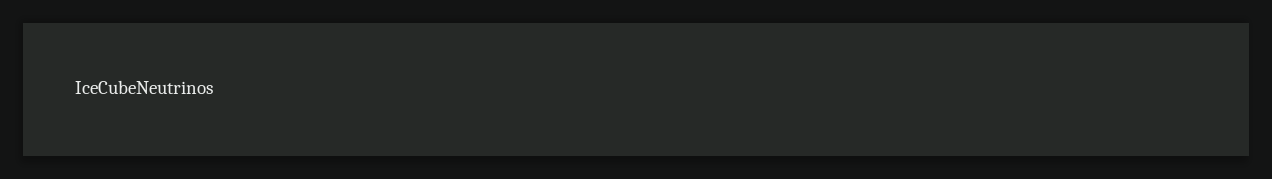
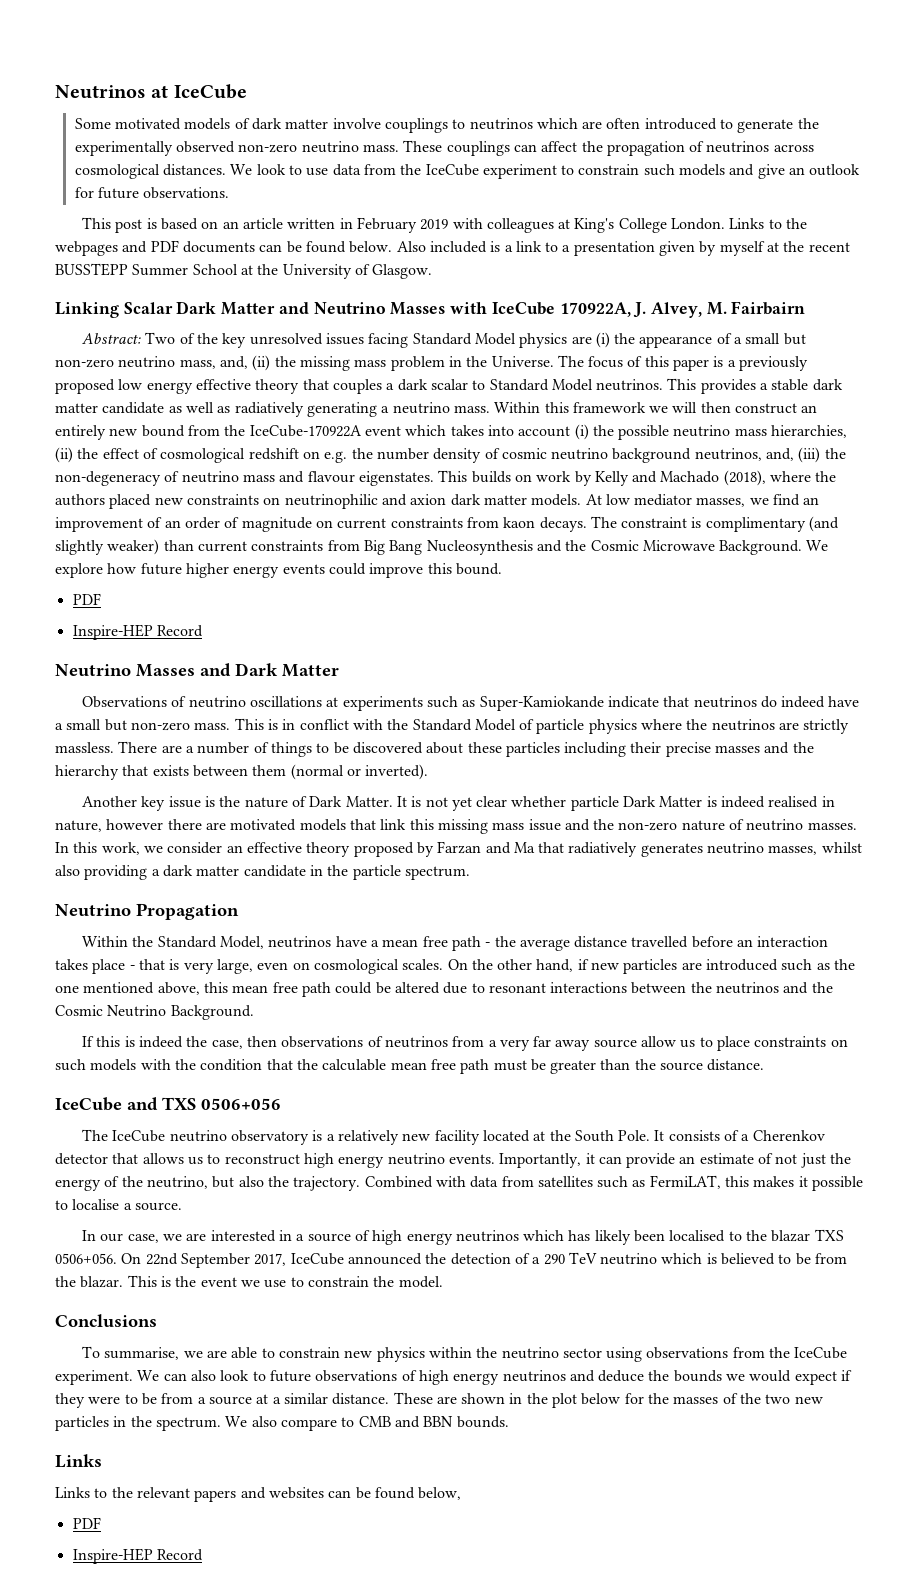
[75,80,213,94] IceCubeNeutrinos -> [55,84,247,99] [74,118,819,133] [74,140,814,156] [74,164,861,179] [74,187,230,199] [82,217,808,233] [55,240,850,256] [55,263,433,279] [55,301,806,318] [82,332,806,348] [55,355,809,371] [55,378,843,394] [55,402,818,417] [55,424,848,440] [55,447,846,463] [55,470,837,486] [55,494,820,509] [55,516,840,532] [55,539,829,555] [55,563,502,578] [72,593,101,605] [72,624,203,640] [55,663,339,677] [82,696,860,711] [55,718,850,734] [55,741,814,757] [55,764,429,780] [82,796,835,811] [55,819,857,834] [55,841,862,857] [55,865,470,880] [55,903,239,920] [82,936,829,951] [55,959,856,974] [55,982,833,997] [55,1005,254,1020] [82,1036,848,1051] [55,1059,765,1074] [55,1097,281,1111] [82,1129,825,1145] [55,1153,852,1168] [55,1175,864,1191] [55,1199,182,1211] [82,1229,844,1245] [55,1252,848,1268] [55,1275,443,1288] [55,1314,157,1328] [82,1346,848,1362] [55,1370,853,1385] [55,1392,823,1408] [55,1416,509,1431] [55,1454,102,1468] [55,1487,462,1502] [72,1517,101,1529] [72,1548,203,1564] Neutrinos at IceCube // Some motivated models of dark matter involve couplings to neutrinos which are often introduced to generate the experimentally observed non-zero neutrino mass. These couplings can affect the propagation of neutrinos across cosmological distances. We look to use data from the IceCube experiment to constrain such models and give an outlook for future observations. // This post is based on an article written in February 2019 with colleagues at King's College London. Links to the webpages and PDF documents can be found below. Also included is a link to a presentation given by myself at the recent BUSSTEPP Summer School at the University of Glasgow. // Linking Scalar Dark Matter and Neutrino Masses with IceCube 170922A, J. Alvey, M. Fairbairn // Abstract: Two of the key unresolved issues facing Standard Model physics are (i) the appearance of a small but non-zero neutrino mass, and, (ii) the missing mass problem in the Universe. The focus of this paper is a previously proposed low energy effective theory that couples a dark scalar to Standard Model neutrinos. This provides a stable dark matter candidate as well as radiatively generating a neutrino mass. Within this framework we will then construct an entirely new bound from the IceCube-170922A event which takes into account (i) the possible neutrino mass hierarchies, (ii) the effect of cosmological redshift on e.g. the number density of cosmic neutrino background neutrinos, and, (iii) the non-degeneracy of neutrino mass and flavour eigenstates. This builds on work by Kelly and Machado (2018), where the authors placed new constraints on neutrinophilic and axion dark matter models. At low mediator masses, we find an improvement of an order of magnitude on current constraints from kaon decays. The constraint is complimentary (and slightly weaker) than current constraints from Big Bang Nucleosynthesis and the Cosmic Microwave Background. We explore how future higher energy events could improve this bound. // PDF // Inspire-HEP Record // Neutrino Masses and Dark Matter // Observations of neutrino oscillations at experiments such as Super-Kamiokande indicate that neutrinos do indeed have a small but non-zero mass. This is in conflict with the Standard Model of particle physics where the neutrinos are strictly massless. There are a number of things to be discovered about these particles including their precise masses and the hierarchy that exists between them (normal or inverted). // Another key issue is the nature of Dark Matter. It is not yet clear whether particle Dark Matter is indeed realised in nature, however there are motivated models that link this missing mass issue and the non-zero nature of neutrino masses. In this work, we consider an effective theory proposed by Farzan and Ma that radiatively generates neutrino masses, whilst also providing a dark matter candidate in the particle spectrum. // Neutrino Propagation // Within the Standard Model, neutrinos have a mean free path - the average distance travelled before an interaction takes place - that is very large, even on cosmological scales. On the other hand, if new particles are introduced such as the one mentioned above, this mean free path could be altered due to resonant interactions between the neutrinos and the Cosmic Neutrino Background. // If this is indeed the case, then observations of neutrinos from a very far away source allow us to place constraints on such models with the condition that the calculable mean free path must be greater than the source distance. // IceCube and TXS 0506+056 // The IceCube neutrino observatory is a relatively new facility located at the South Pole. It consists of a Cherenkov detector that allows us to reconstruct high energy neutrino events. Importantly, it can provide an estimate of not just the energy of the neutrino, but also the trajectory. Combined with data from satellites such as FermiLAT, this makes it possible to localise a source. // In our case, we are interested in a source of high energy neutrinos which has likely been localised to the blazar TXS 0506+056. On 22nd September 2017, IceCube announced the detection of a 290 TeV neutrino which is believed to be from the blazar. This is the event we use to constrain the model. // Conclusions // To summarise, we are able to constrain new physics within the neutrino sector using observations from the IceCube experiment. We can also look to future observations of high energy neutrinos and deduce the bounds we would expect if they were to be from a source at a similar distance. These are shown in the plot below for the masses of the two new particles in the spectrum. We also compare to CMB and BBN bounds. // Links // Links to the relevant papers and websites can be found below, // PDF // Inspire-HEP Record

